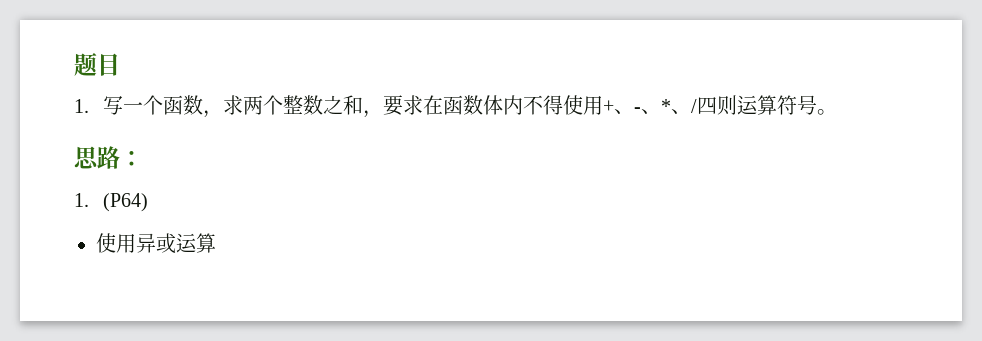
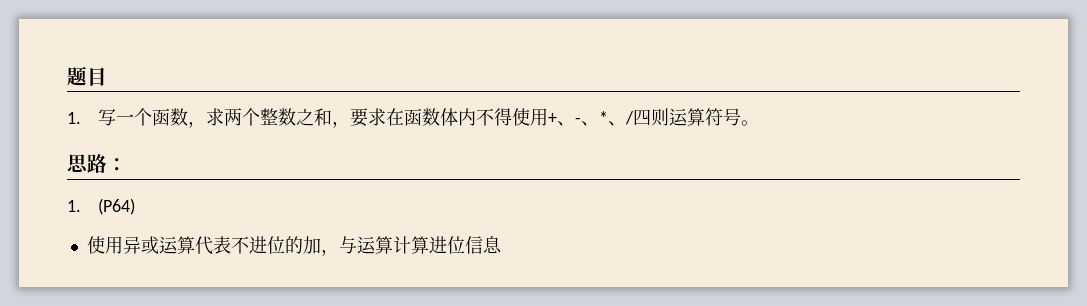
(216, 243) none -> [194,236,502,256] 代表不进位的加，与运算计算进位信息

